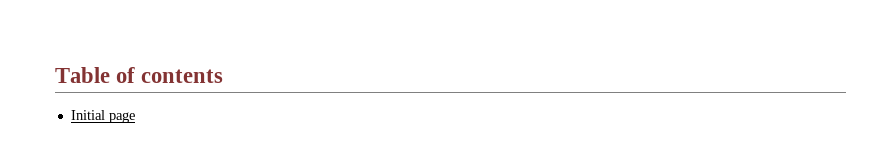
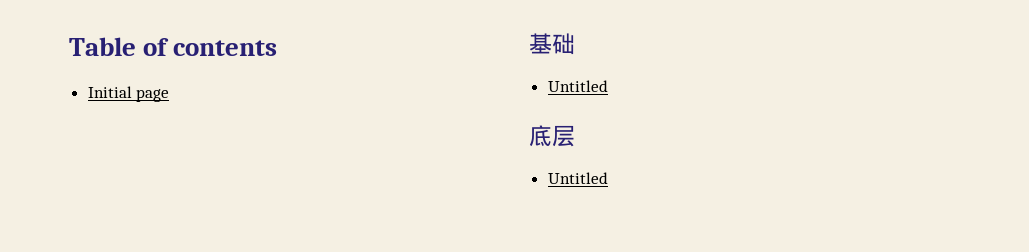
(135, 117) none -> [529,33,575,55] [547,80,608,92] [529,125,575,147] [547,172,608,184] // 基础 // Untitled // 底层 // Untitled

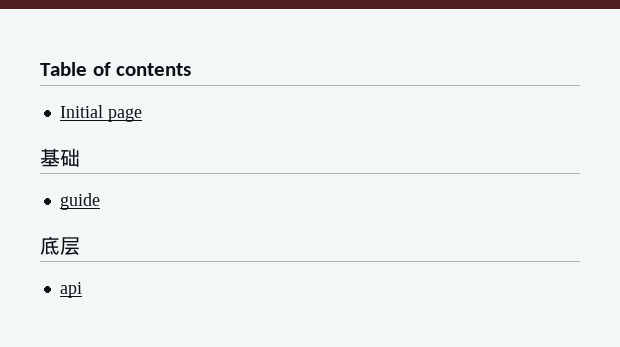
[547,80,608,92] Untitled -> [59,193,100,210] guide
[547,172,608,184] Untitled -> [59,282,82,298] api

